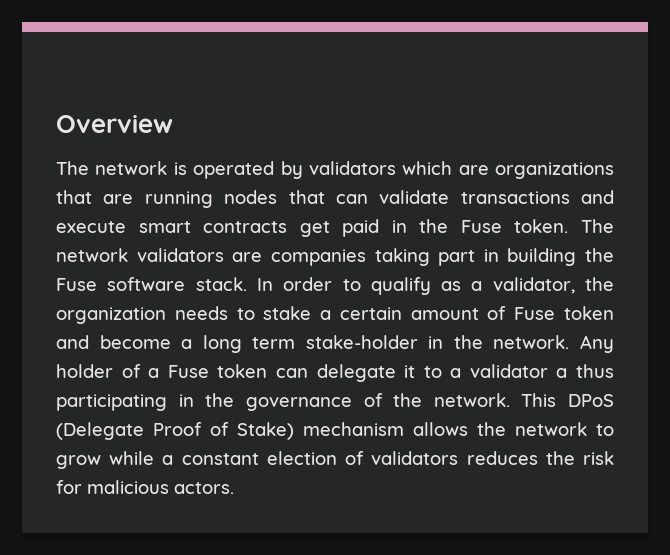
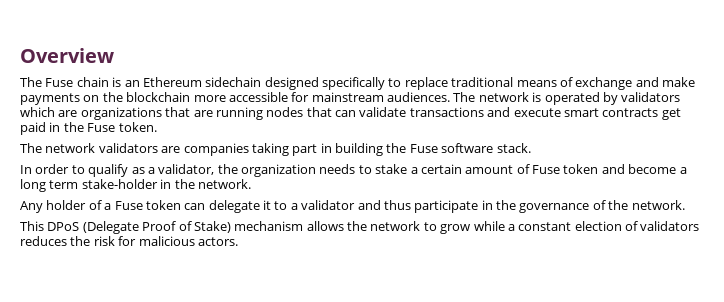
(89, 168) none -> [45,77,695,90] [20,92,476,105] Fuse chain is an Ethereum sidechain designed specifically to replace traditional means of exchange and make payments on the blockchain more accessible for mainstream audiences. The
(569, 226) none -> (157, 127) //
(247, 284) none -> (531, 148) //
(570, 342) none -> (251, 184) //
[556,364,614,378] [56,394,167,411] a thus participating -> [357,200,479,213] and thus participate
(510, 400) none -> (685, 205) //

